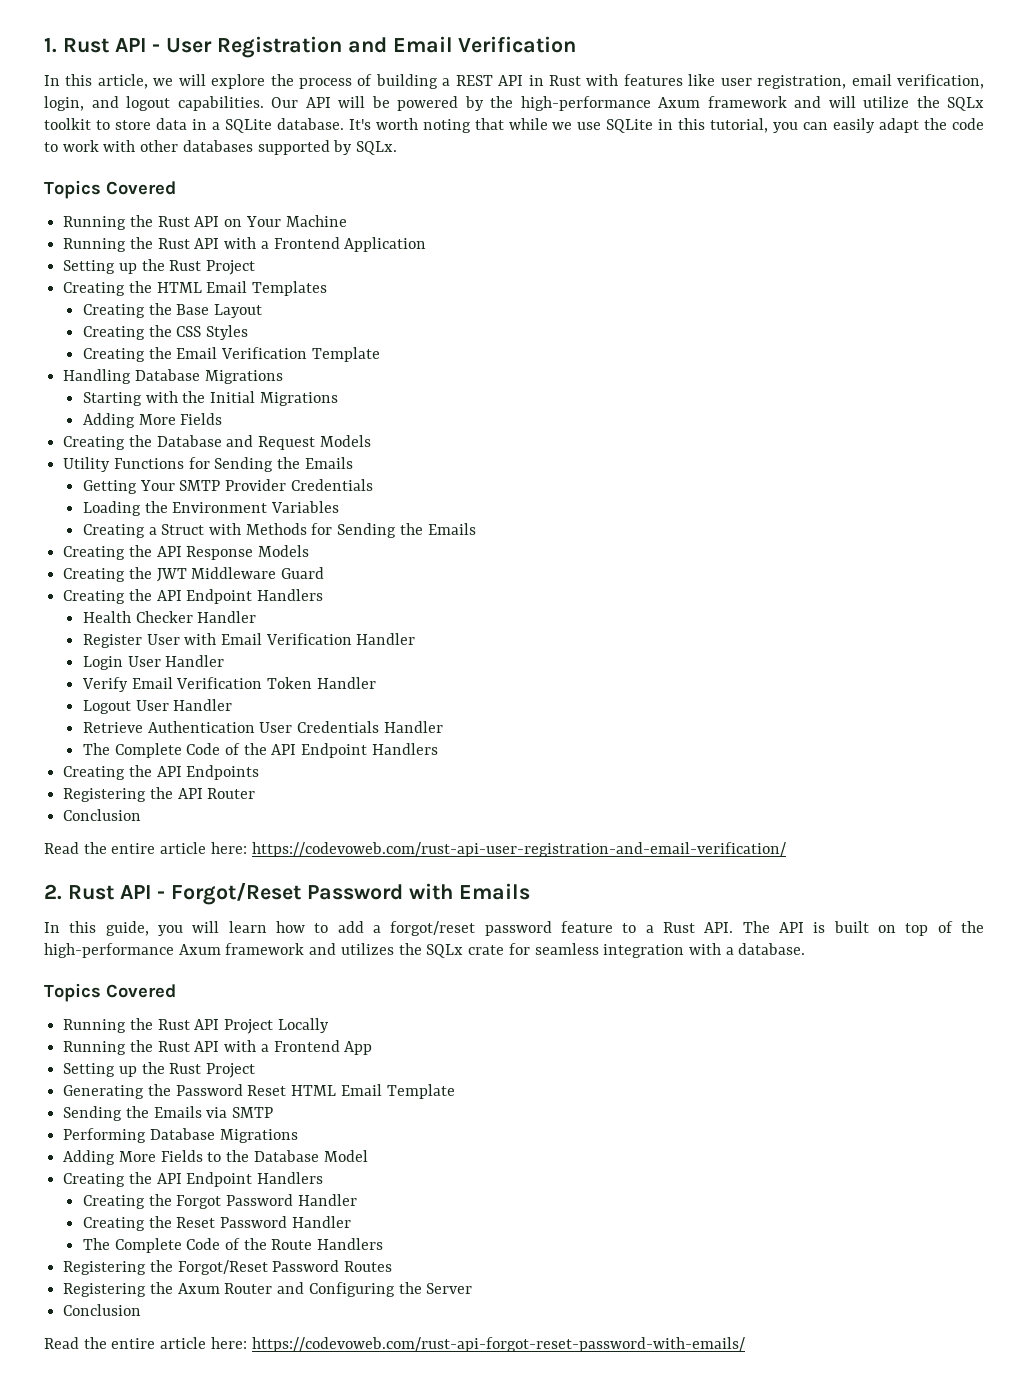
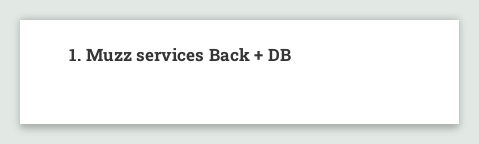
[62,36,577,58] [44,74,985,89] [44,96,984,111] [44,118,985,133] [44,140,398,155] [44,180,176,199] [63,215,347,230] [63,237,427,252] [63,259,256,275] [63,281,328,296] [82,303,262,318] [82,325,248,340] [82,347,380,362] [63,369,283,384] [82,391,338,406] [82,413,223,428] [63,435,371,450] [63,457,353,472] [82,479,373,494] [82,501,339,516] [82,523,476,538] [63,545,310,560] [63,567,325,582] [63,589,324,604] [82,611,257,623] [82,633,416,648] [82,655,225,670] [81,677,376,692] [82,699,233,714] [82,721,443,733] [82,743,438,758] [63,765,260,780] [63,787,256,802] [63,809,142,821] [44,842,786,857] [44,882,530,905] [44,921,985,936] [44,943,806,958] [44,983,176,1002] [63,1018,329,1034] [63,1040,373,1055] [63,1062,256,1078] [63,1084,455,1099] [63,1106,274,1121] [63,1128,298,1143] [63,1150,368,1165] [63,1172,324,1187] [82,1194,357,1209] [82,1216,351,1231] [82,1238,384,1253] [63,1260,393,1275] [63,1282,473,1297] [63,1304,142,1316] [44,1337,745,1352] Rust API - User Registration and Email Verification // In this article, we will explore the process of building a REST API in Rust with features like user registration, email verification, login, and logout capabilities. Our API will be powered by the high-performance Axum framework and will utilize the SQLx toolkit to store data in a SQLite database. It's worth noting that while we use SQLite in this tutorial, you can easily adapt the code to work with other databases supported by SQLx. // Topics Covered // Running the Rust API on Your Machine // Running the Rust API with a Frontend Application // Setting up the Rust Project // Creating the HTML Email Templates // Creating the Base Layout // Creating the CSS Styles // Creating the Email Verification Template // Handling Database Migrations // Starting with the Initial Migrations // Adding More Fields // Creating the Database and Request Models // Utility Functions for Sending the Emails // Getting Your SMTP Provider Credentials // Loading the Environment Variables // Creating a Struct with Methods for Sending the Emails // Creating the API Response Models // Creating the JWT Middleware Guard // Creating the API Endpoint Handlers // Health Checker Handler // Register User with Email Verification Handler // Login User Handler // Verify Email Verification Token Handler // Logout User Handler // Retrieve Authentication User Credentials Handler // The Complete Code of the API Endpoint Handlers // Creating the API Endpoints // Registering the API Router // Conclusion // Read the entire article here: https://codevoweb.com/rust-api-user-registration-and-email-verification/ // 2. Rust API - Forgot/Reset Password with Emails // In this guide, you will learn how to add a forgot/reset password feature to a Rust API. The API is built on top of the high-performance Axum framework and utilizes the SQLx crate for seamless integration with a database. // Topics Covered // Running the Rust API Project Locally // Running the Rust API with a Frontend App // Setting up the Rust Project // Generating the Password Reset HTML Email Template // Sending the Emails via SMTP // Performing Database Migrations // Adding More Fields to the Database Model // Creating the API Endpoint Handlers // Creating the Forgot Password Handler // Creating the Reset Password Handler // The Complete Code of the Route Handlers // Registering the Forgot/Reset Password Routes // Registering the Axum Router and Configuring the Server // Conclusion // Read the entire article here: https://codevoweb.com/rust-api-forgot-reset-password-with-emails/ -> [85,48,291,62] Muzz services Back + DB

